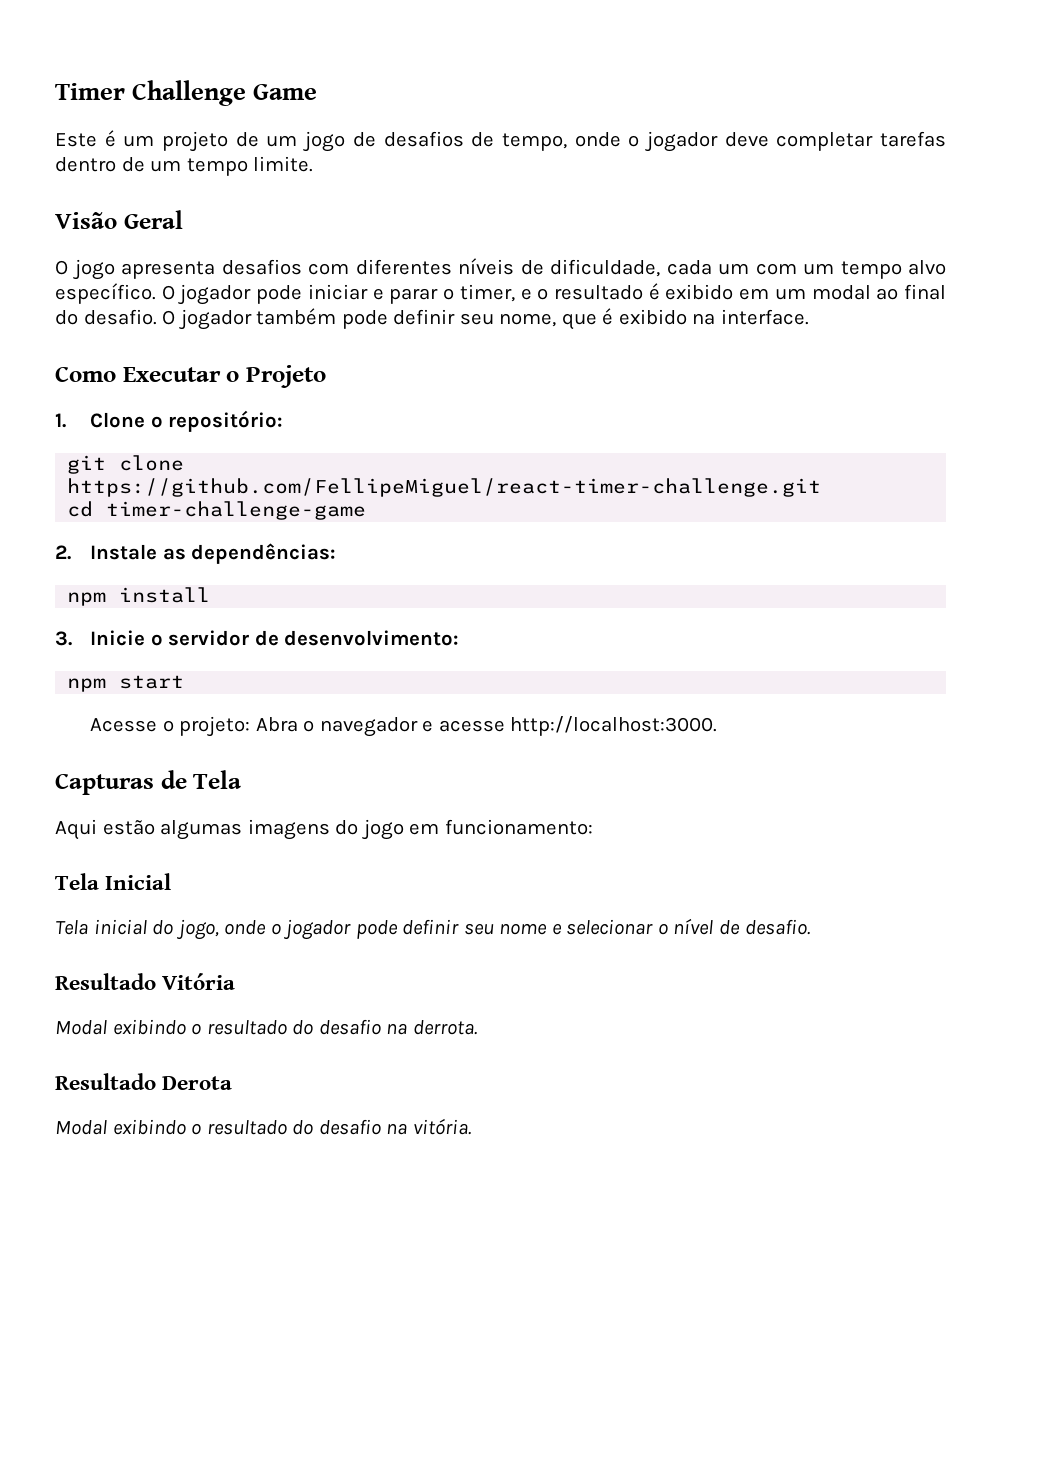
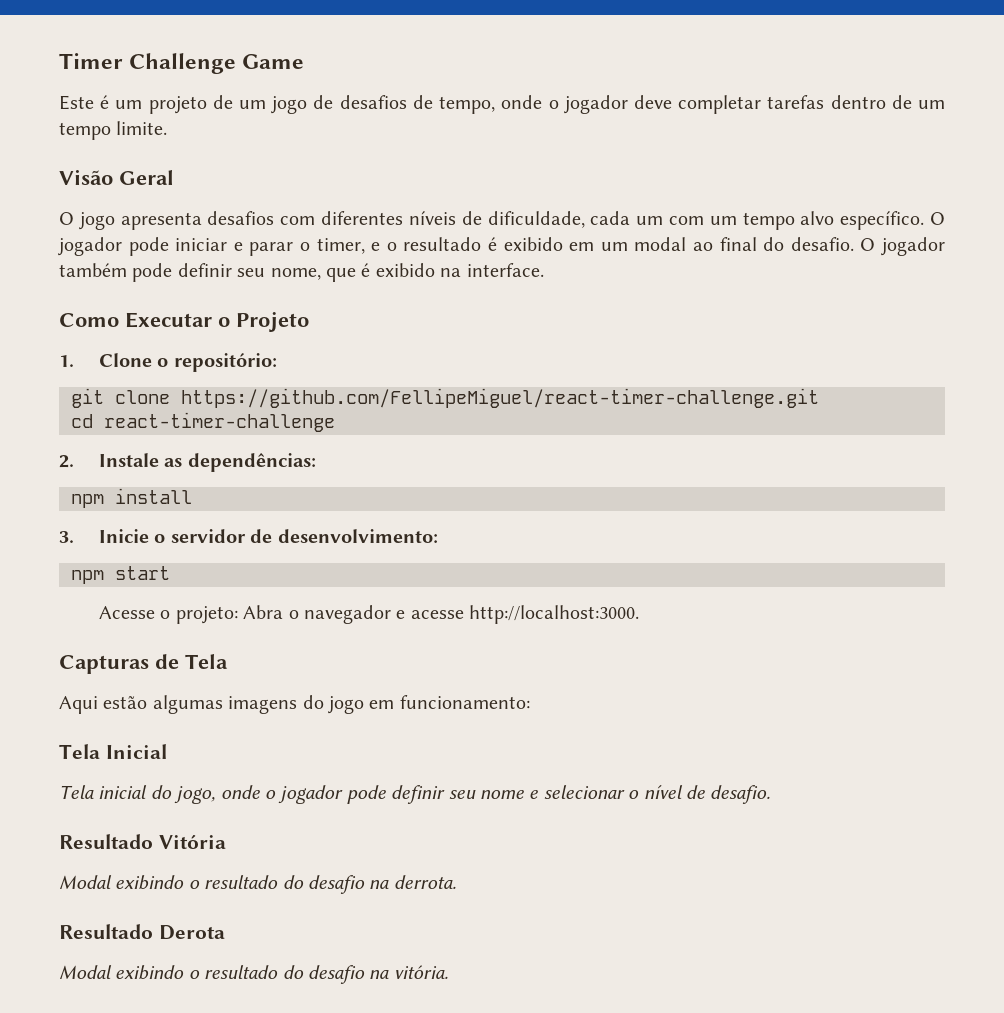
[106,501,367,520] timer-challenge-game -> [104,412,335,432] react-timer-challenge

